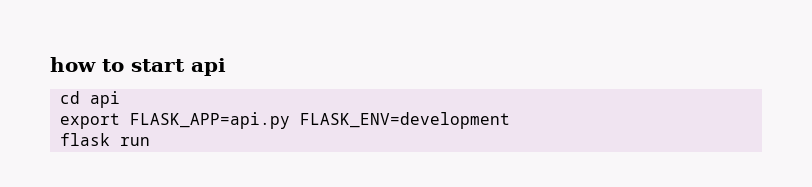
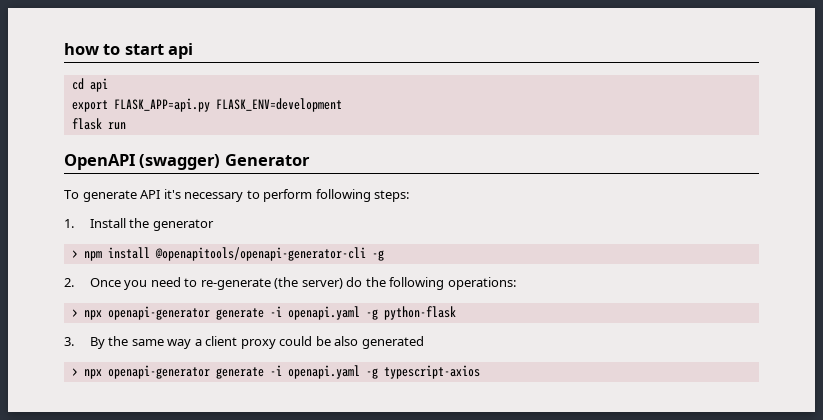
(150, 141) none -> [64,154,310,170] [64,189,410,202] [64,218,214,231] [71,247,384,261] [64,277,516,290] [71,306,456,320] [64,336,424,349] [71,365,480,379] // OpenAPI (swagger) Generator // To generate API it's necessary to perform following steps: // 1. Install the generator // > npm install @openapitools/openapi-generator-cli -g // 2. Once you need to re-generate (the server) do the following operations: // > npx openapi-generator generate -i openapi.yaml -g python-flask // 3. By the same way a client proxy could be also generated // > npx openapi-generator generate -i openapi.yaml -g typescript-axios

